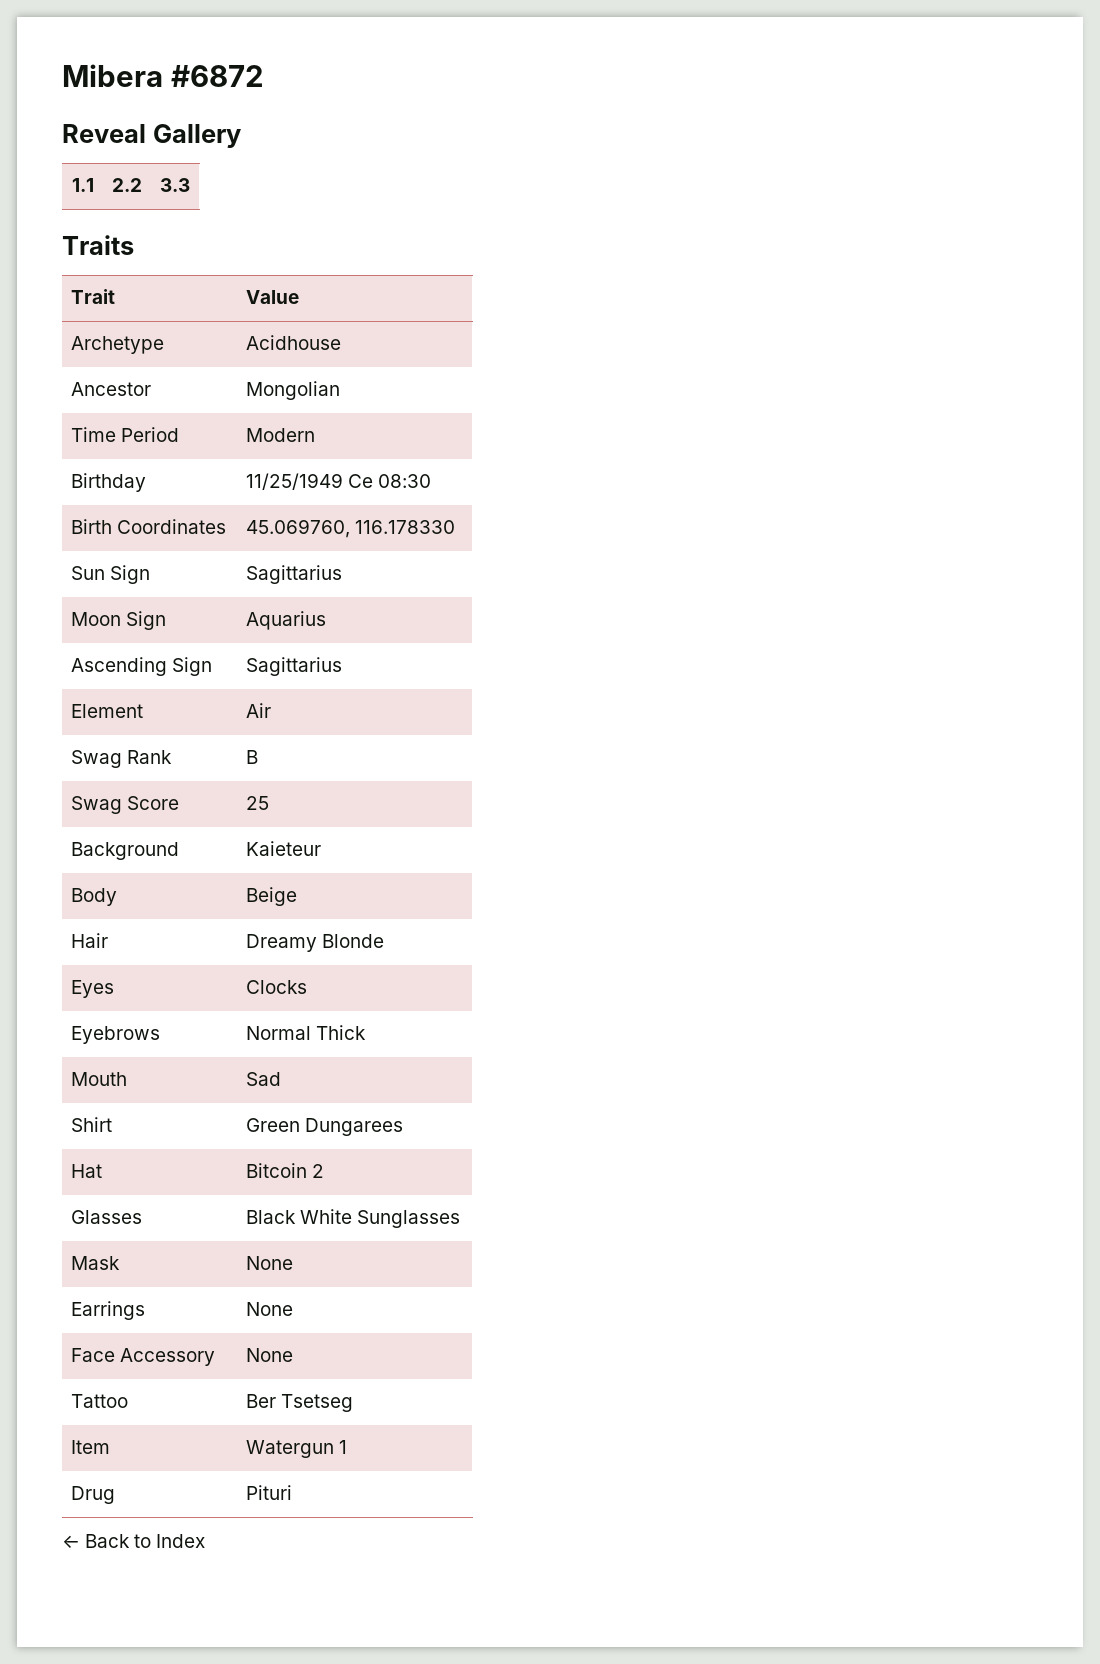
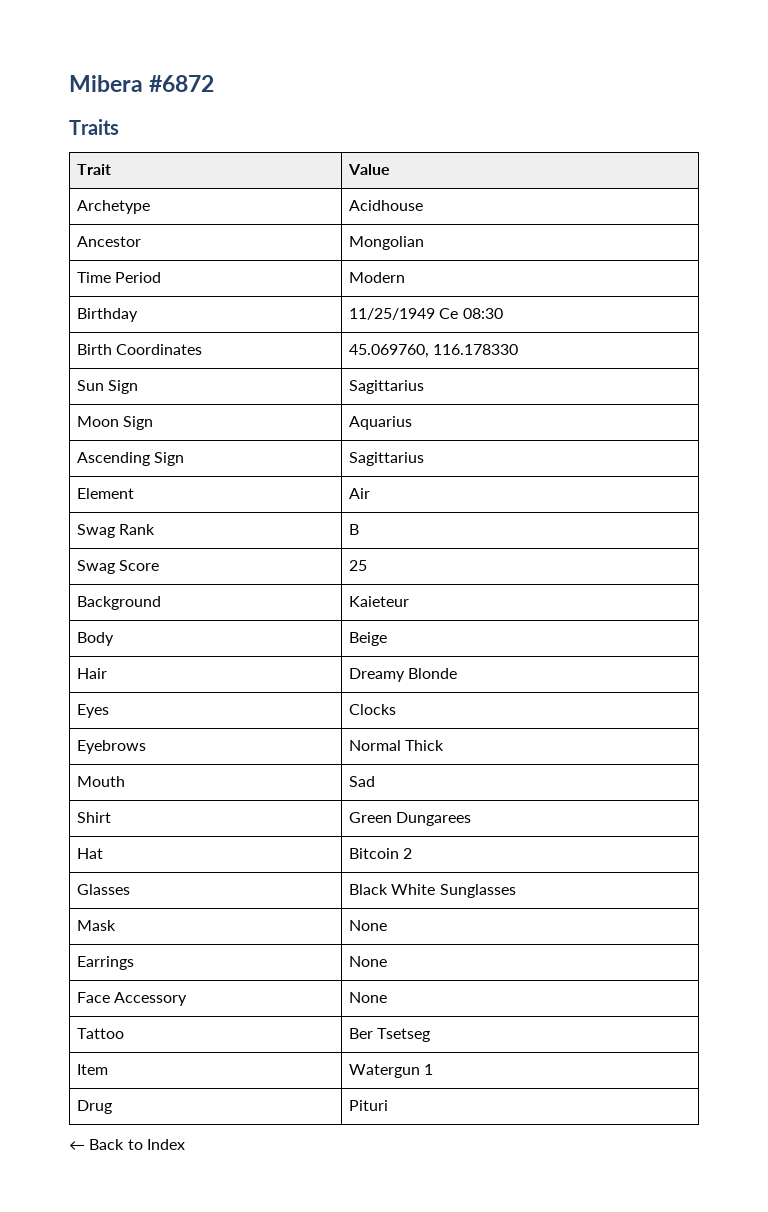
[62,124,241,148] [71,178,94,192] [111,178,142,192] [160,178,190,192] // Reveal Gallery // 1.1 | 2.2 | 3.3 -> (215, 83) none

